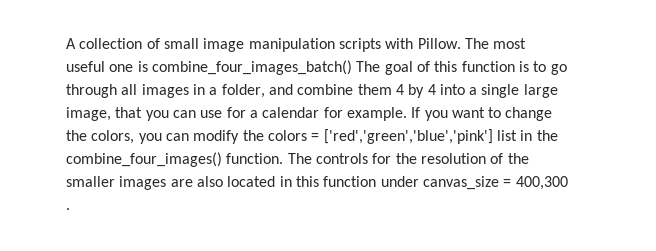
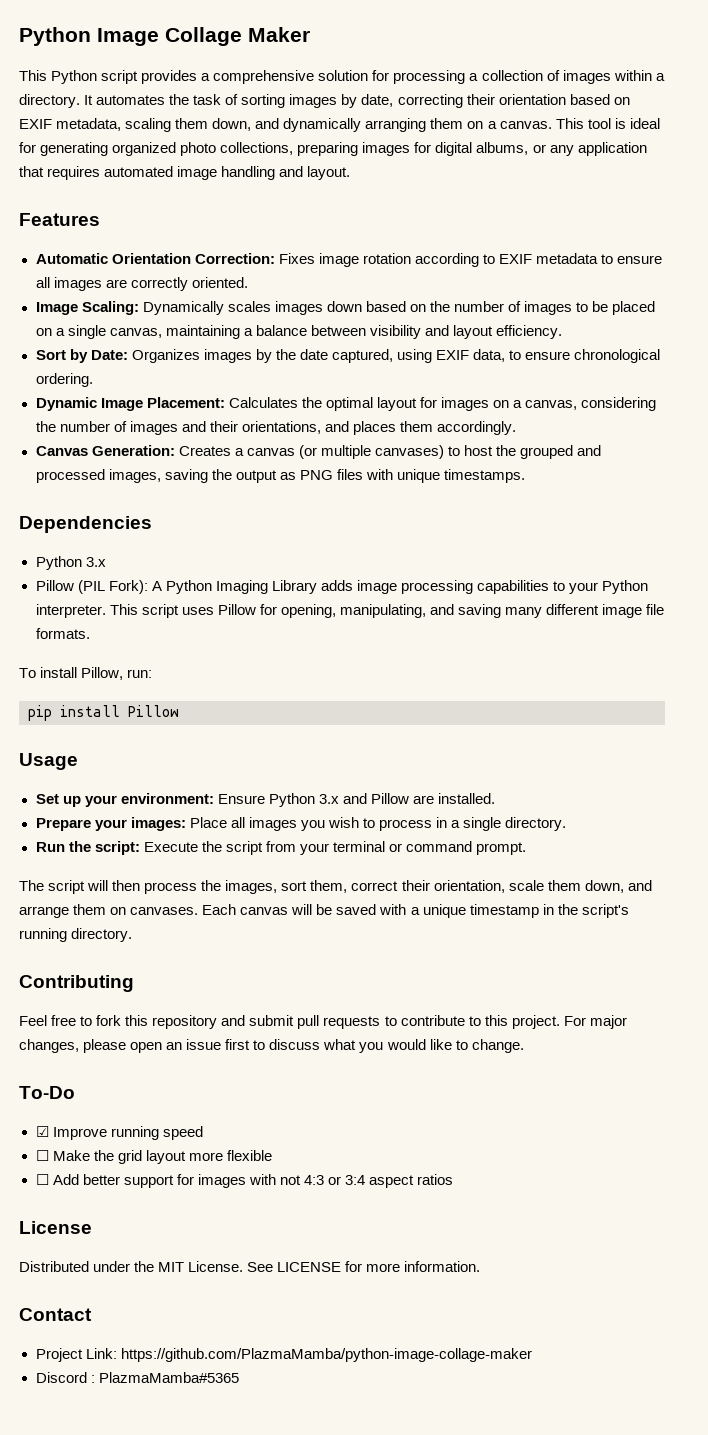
[66,38,527,52] [66,60,567,75] [66,84,558,98] [66,107,553,121] [66,129,558,144] [66,152,529,167] [66,176,568,190] [66,208,70,210] A collection of small image manipulation scripts with Pillow. The most useful one is combine_four_images_batch() The goal of this function is to go through all images in a folder, and combine them 4 by 4 into a single large image, that you can use for a calendar for example. If you want to change the colors, you can modify the colors = ['red','green','blue','pink'] list in the combine_four_images() function. The controls for the resolution of the smaller images are also located in this function under canvas_size = 400,300 . -> [19,27,310,46] [19,70,665,84] [19,94,630,108] [19,118,660,132] [19,142,647,156] [19,166,351,180] [19,213,100,226] [35,253,663,267] [35,277,248,291] [35,301,656,315] [35,325,563,339] [35,349,661,363] [35,373,93,387] [35,397,657,411] [35,421,516,435] [35,445,602,459] [35,469,526,483] [19,516,152,533] [35,556,106,570] [35,580,649,594] [35,604,665,618] [35,628,90,639] [19,667,153,680] [28,705,179,721] [19,753,78,770] [35,793,496,807] [35,817,567,831] [35,841,527,855] [19,880,652,894] [19,904,629,918] [19,928,133,942] [19,975,134,992] [19,1015,627,1029] [19,1039,524,1053] [19,1086,75,1099] [35,1126,203,1140] [35,1150,272,1164] [35,1174,454,1188] [19,1221,92,1234] [19,1261,481,1272] [19,1308,92,1321] [35,1348,532,1362] [35,1372,239,1383] Python Image Collage Maker // This Python script provides a comprehensive solution for processing a collection of images within a directory. It automates the task of sorting images by date, correcting their orientation based on EXIF metadata, scaling them down, and dynamically arranging them on a canvas. This tool is ideal for generating organized photo collections, preparing images for digital albums, or any application that requires automated image handling and layout. // Features // Automatic Orientation Correction: Fixes image rotation according to EXIF metadata to ensure all images are correctly oriented. // Image Scaling: Dynamically scales images down based on the number of images to be placed on a single canvas, maintaining a balance between visibility and layout efficiency. // Sort by Date: Organizes images by the date captured, using EXIF data, to ensure chronological ordering. // Dynamic Image Placement: Calculates the optimal layout for images on a canvas, considering the number of images and their orientations, and places them accordingly. // Canvas Generation: Creates a canvas (or multiple canvases) to host the grouped and processed images, saving the output as PNG files with unique timestamps. // Dependencies // Python 3.x // Pillow (PIL Fork): A Python Imaging Library adds image processing capabilities to your Python interpreter. This script uses Pillow for opening, manipulating, and saving many different image file formats. // To install Pillow, run: // pip install Pillow // Usage // Set up your environment: Ensure Python 3.x and Pillow are installed. // Prepare your images: Place all images you wish to process in a single directory. // Run the script: Execute the script from your terminal or command prompt. // The script will then process the images, sort them, correct their orientation, scale them down, and arrange them on canvases. Each canvas will be saved with a unique timestamp in the script's running directory. // Contributing // Feel free to fork this repository and submit pull requests to contribute to this project. For major changes, please open an issue first to discuss what you would like to change. // To-Do // ☑ Improve running speed // ☐ Make the grid layout more flexible // ☐ Add better support for images with not 4:3 or 3:4 aspect ratios // License // Distributed under the MIT License. See LICENSE for more information. // Contact // Project Link: https://github.com/PlazmaMamba/python-image-collage-maker // Discord : PlazmaMamba#5365

